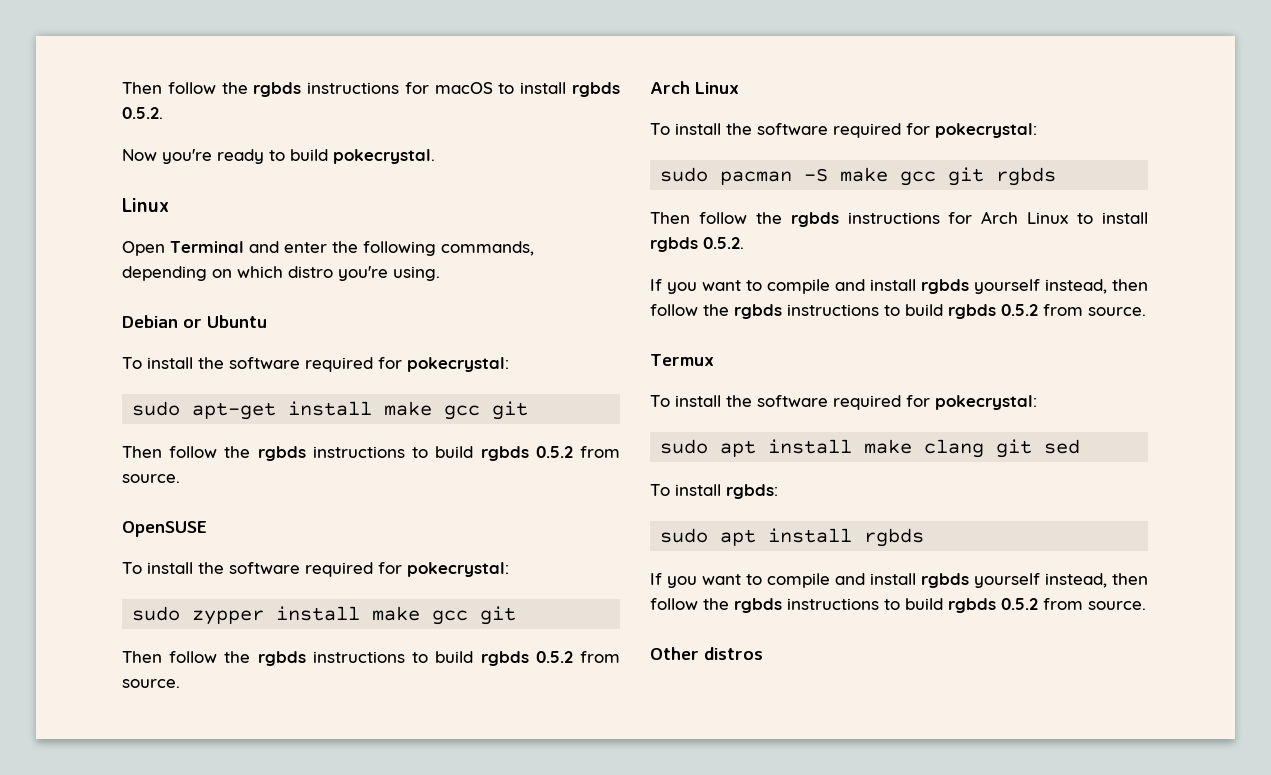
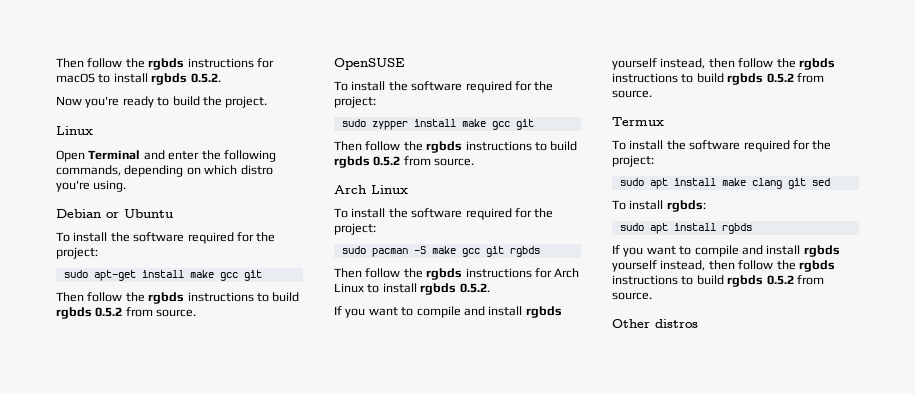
[333,149,435,164] pokecrystal. -> [202,96,268,108] the project.
[407,357,509,372] pokecrystal: -> [256,232,276,242] [56,247,98,259] the project:
[407,562,509,577] pokecrystal: -> [534,81,554,91] [334,96,376,108] the project:
[935,123,1037,138] pokecrystal: -> [534,208,554,218] [334,223,376,235] the project:
[935,395,1037,410] pokecrystal: -> [812,140,832,150] [612,155,654,167] the project:

